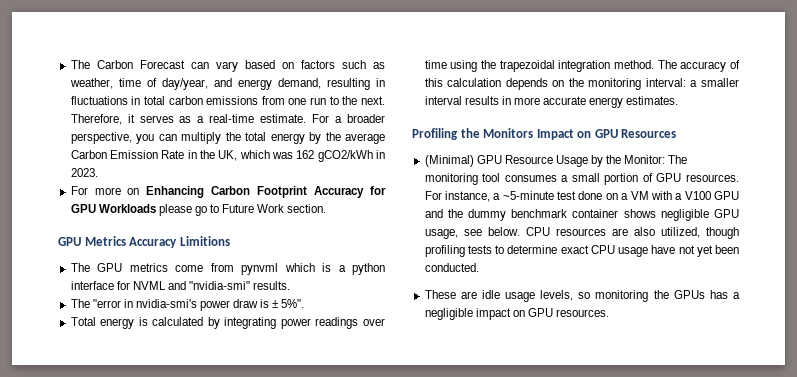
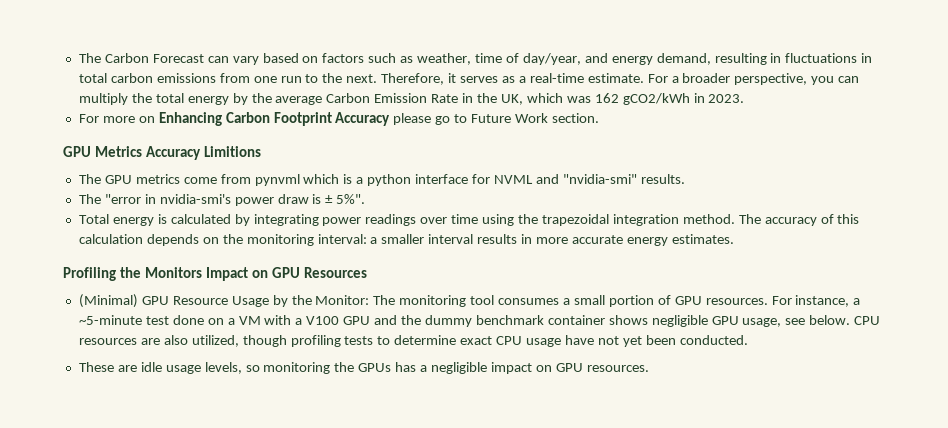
[369,186,386,195] [70,204,156,213] for GPU Workloads -> (391, 119) none

